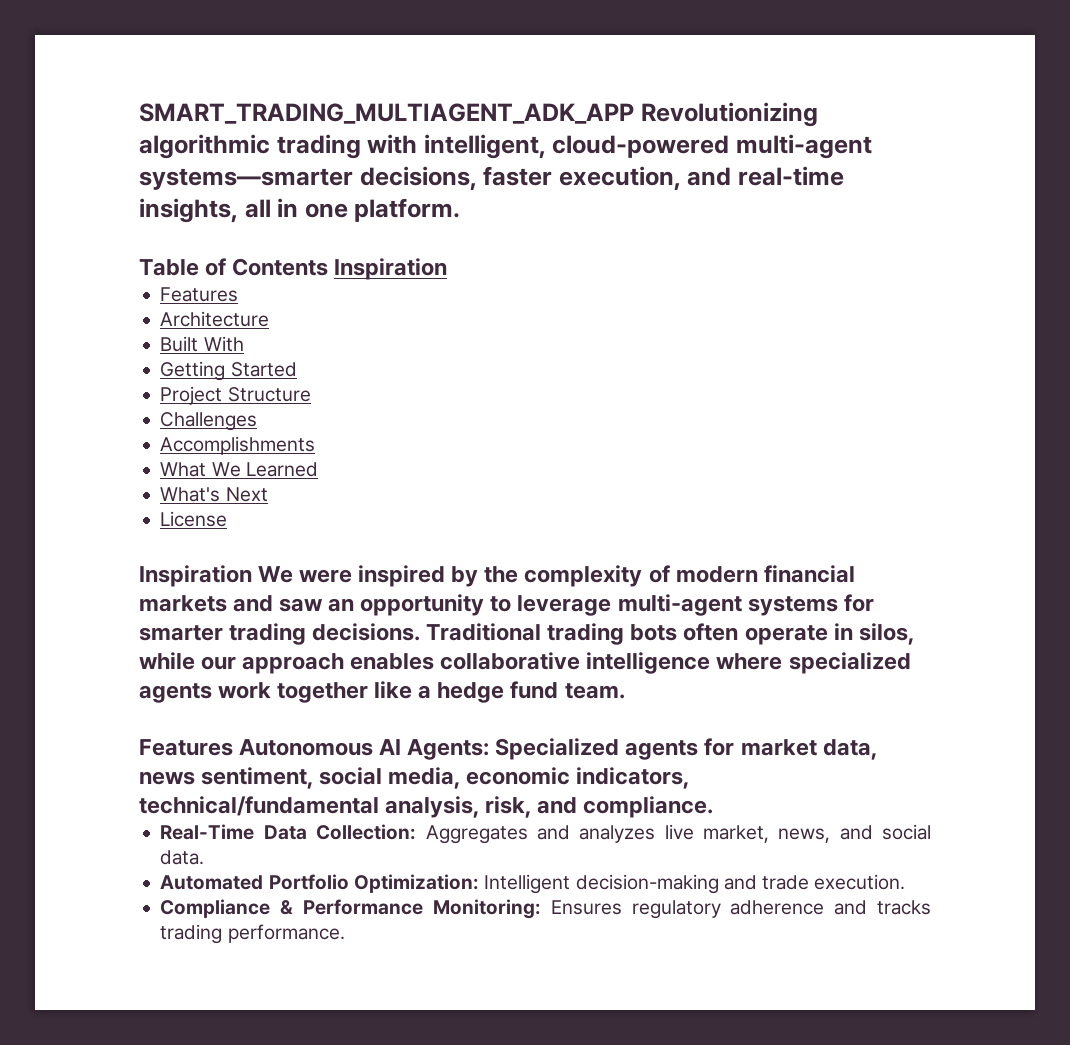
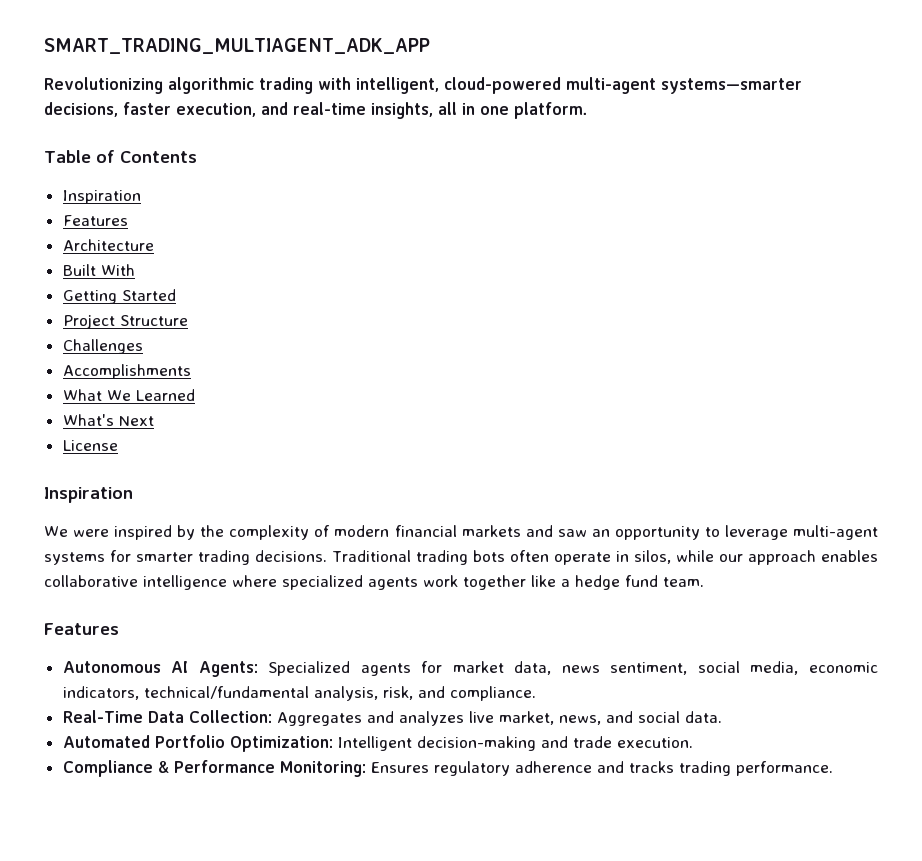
(634, 113) none -> (430, 46) //
(329, 267) none -> (197, 157) //
(252, 576) none -> (133, 495) //
(233, 747) none -> (119, 629) //

